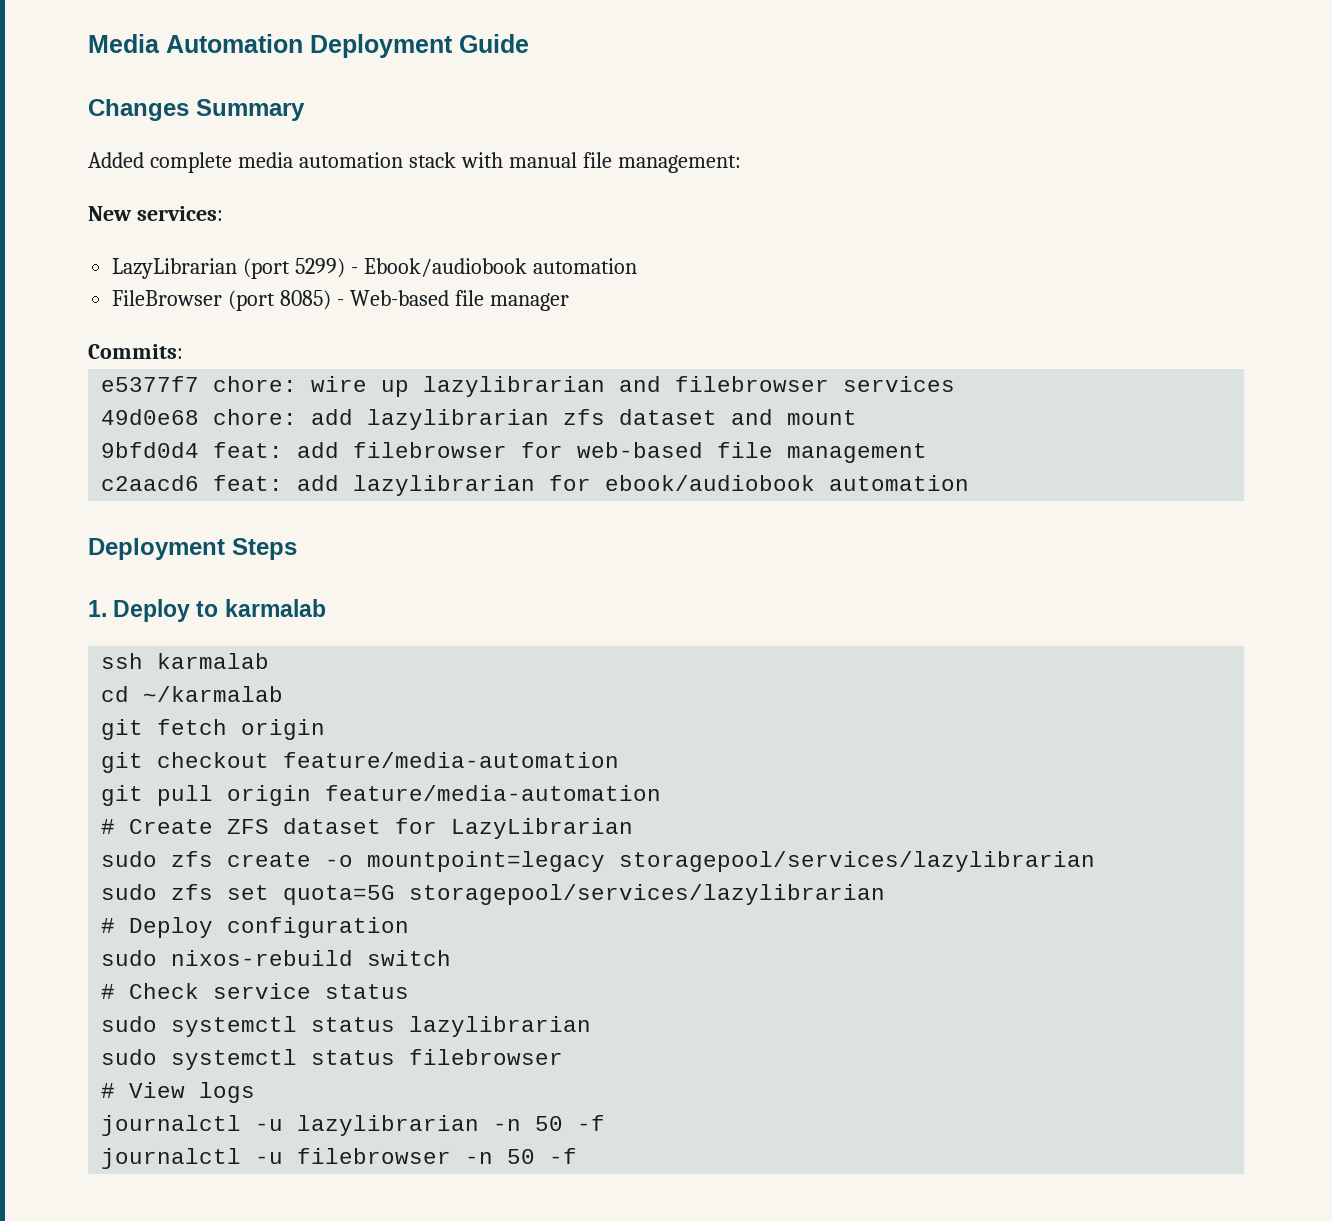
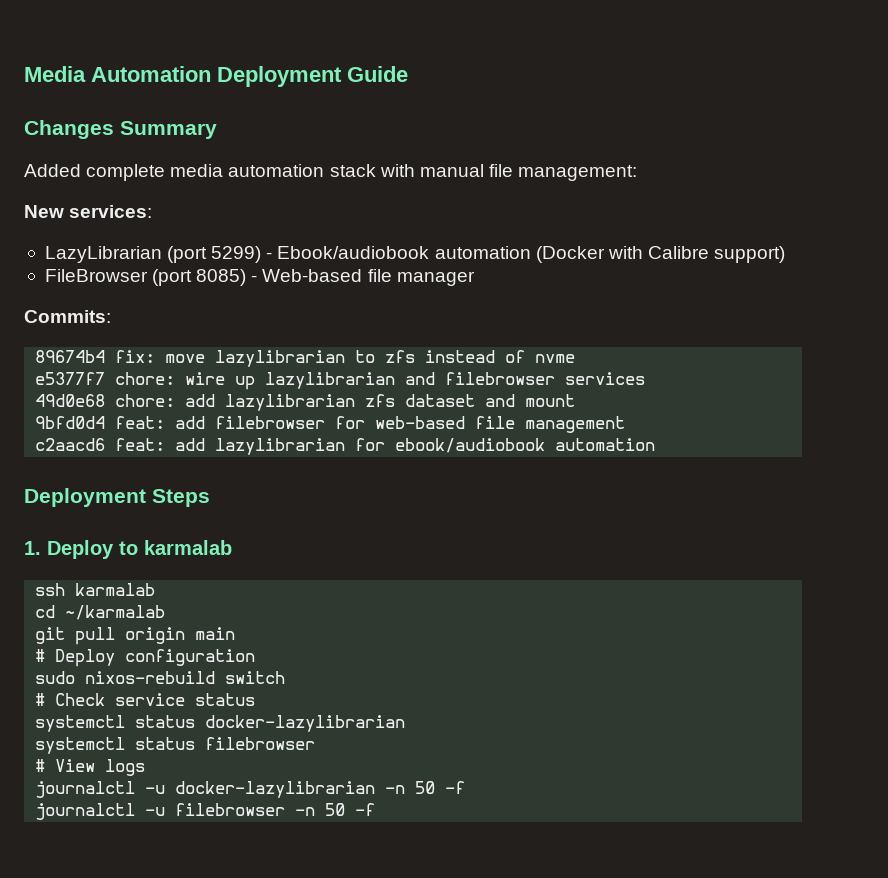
(637, 266) none -> [535,246,786,263] (Docker with Calibre support)
(183, 351) none -> [35,350,576,367] // 89674b4 fix: move lazylibrarian to zfs instead of nvme
[157,719,326,740] [101,752,620,773] [101,785,662,806] [101,818,634,839] [101,851,1096,872] [101,884,886,905] fetch origin // git checkout feature/media-automation // git pull origin feature/media-automation // # Create ZFS dataset for LazyLibrarian // sudo zfs create -o mountpoint=legacy storagepool/services/lazylibrarian // sudo zfs set quota=5G storagepool/services/lazylibrarian -> [75,627,236,645] pull origin main
[101,1016,592,1037] [101,1049,158,1065] sudo systemctl status lazylibrarian // sudo -> [35,715,406,732] systemctl status docker-lazylibrarian //
[297,1115,480,1136] lazylibrarian -> [175,781,376,798] docker-lazylibrarian

